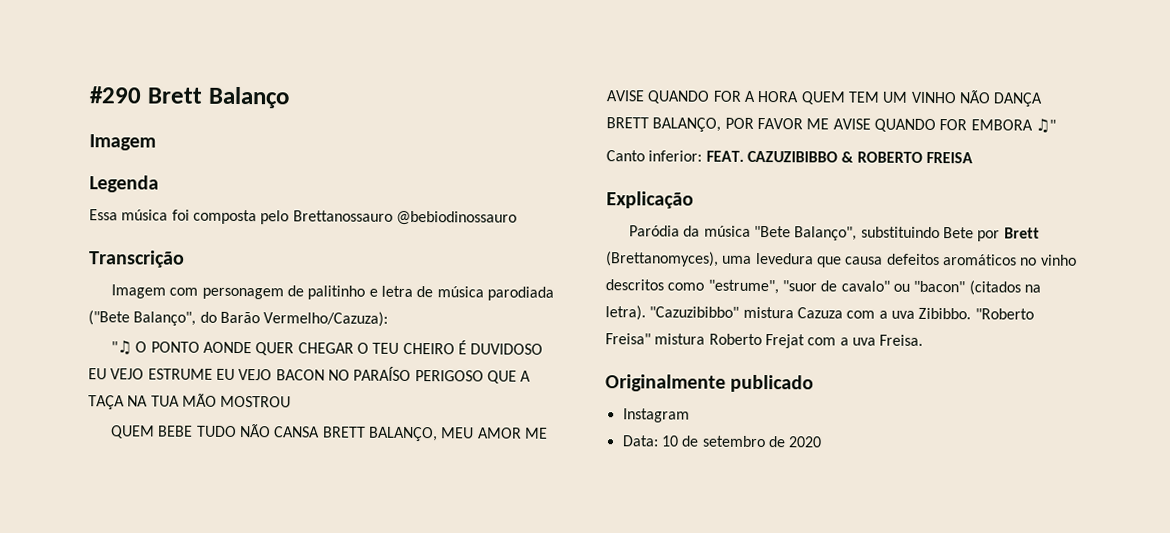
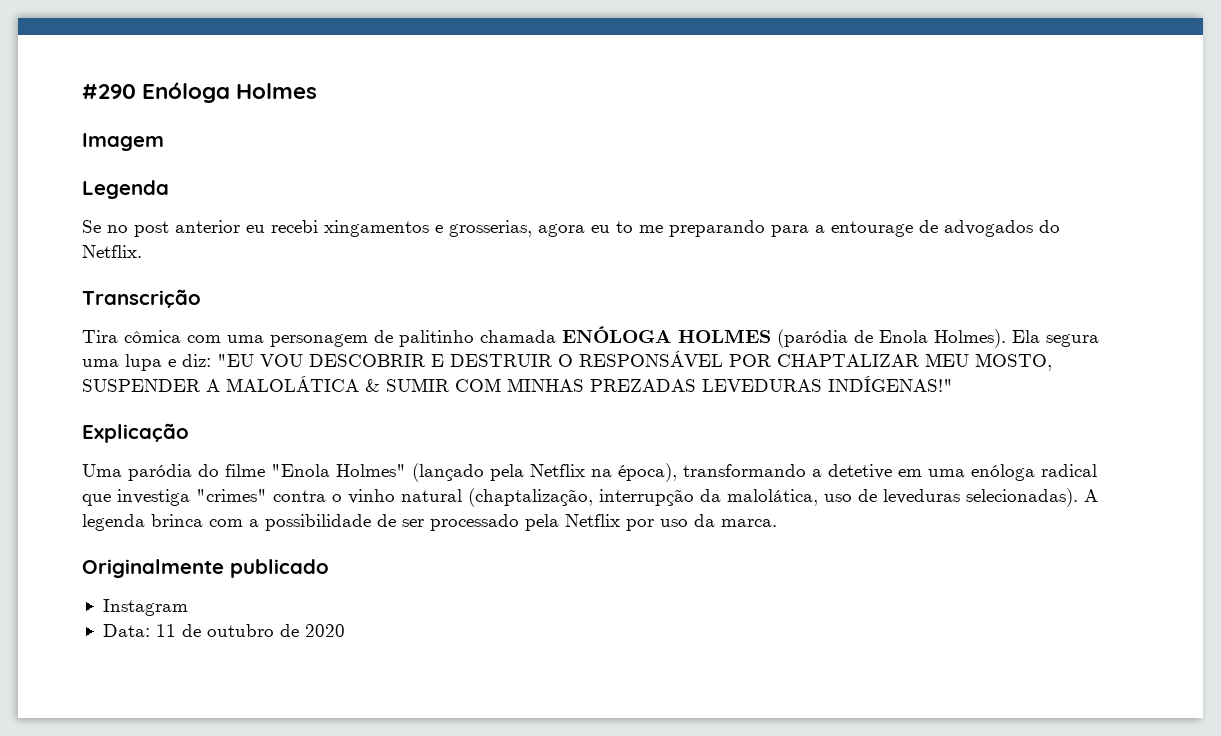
[146,86,290,109] Brett Balanço -> [142,82,318,103] Enóloga Holmes
[89,209,517,226] [88,250,185,268] [111,284,554,301] [88,310,389,327] [111,340,544,356] [88,366,532,384] [88,393,292,410] [111,424,548,442] [606,90,1044,107] [606,117,1056,133] [606,150,973,164] [606,191,694,209] [629,225,1040,242] [606,251,1077,268] [605,279,1041,296] [605,305,1034,321] [605,333,924,349] Essa música foi composta pelo Brettanossauro @bebiodinossauro // Transcrição // Imagem com personagem de palitinho e letra de música parodiada ("Bete Balanço", do Barão Vermelho/Cazuza): // "♫ O PONTO AONDE QUER CHEGAR O TEU CHEIRO É DUVIDOSO EU VEJO ESTRUME EU VEJO BACON NO PARAÍSO PERIGOSO QUE A TAÇA NA TUA MÃO MOSTROU // QUEM BEBE TUDO NÃO CANSA BRETT BALANÇO, MEU AMOR ME AVISE QUANDO FOR A HORA QUEM TEM UM VINHO NÃO DANÇA BRETT BALANÇO, POR FAVOR ME AVISE QUANDO FOR EMBORA ♫" // Canto inferior: FEAT. CAZUZIBIBBO & ROBERTO FREISA // Explicação // Paródia da música "Bete Balanço", substituindo Bete por Brett (Brettanomyces), uma levedura que causa defeitos aromáticos no vinho descritos como "estrume", "suor de cavalo" ou "bacon" (citados na letra). "Cazuzibibbo" mistura Cazuza com a uva Zibibbo. "Roberto Freisa" mistura Roberto Frejat com a uva Freisa. -> [82,220,1060,237] [82,245,142,258] [82,289,201,308] [82,326,1099,348] [82,351,1052,371] [82,376,953,392] [82,423,189,443] [82,463,1097,482] [82,488,1098,507] [82,514,777,531] Se no post anterior eu recebi xingamentos e grosserias, agora eu to me preparando para a entourage de advogados do Netflix. // Transcrição // Tira cômica com uma personagem de palitinho chamada ENÓLOGA HOLMES (paródia de Enola Holmes). Ela segura uma lupa e diz: "EU VOU DESCOBRIR E DESTRUIR O RESPONSÁVEL POR CHAPTALIZAR MEU MOSTO, SUSPENDER A MALOLÁTICA & SUMIR COM MINHAS PREZADAS LEVEDURAS INDÍGENAS!" // Explicação // Uma paródia do filme "Enola Holmes" (lançado pela Netflix na época), transformando a detetive em uma enóloga radical que investiga "crimes" contra o vinho natural (chaptalização, interrupção da malolática, uso de leveduras selecionadas). A legenda brinca com a possibilidade de ser processado pela Netflix por uso da marca.
[660,435,766,448] 10 de setembro -> [155,624,274,637] 11 de outubro

